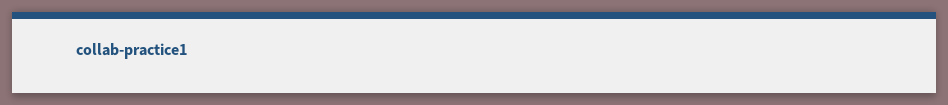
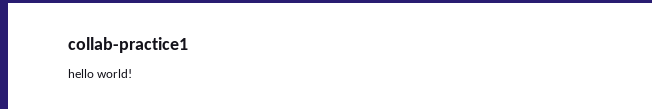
(187, 51) none -> [68,69,133,78] // hello world!

